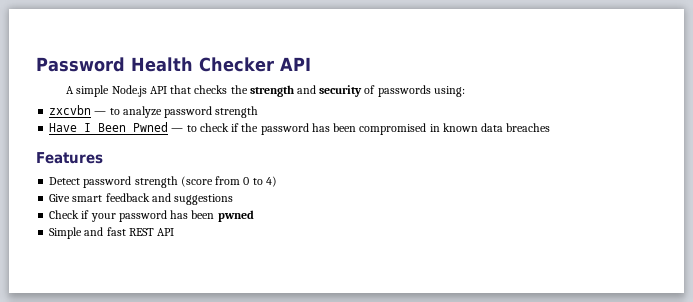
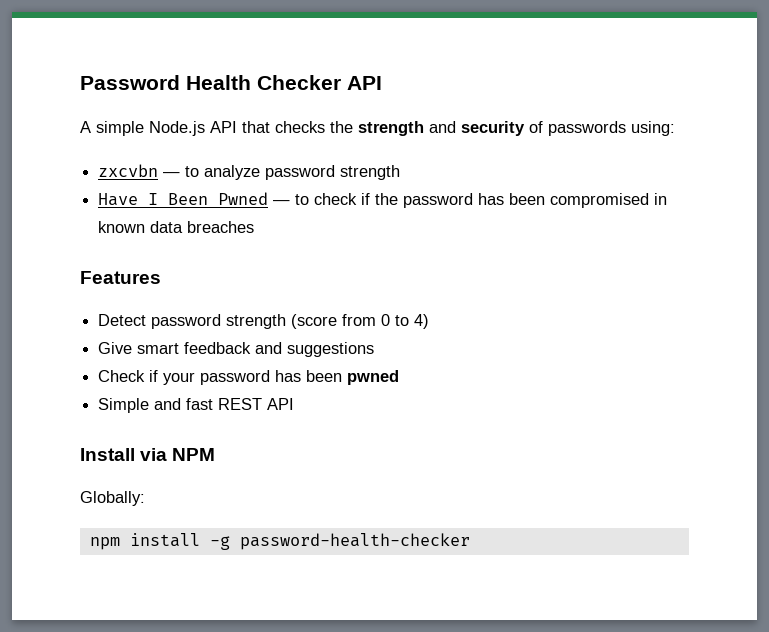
(175, 232) none -> [80,448,216,461] [80,491,145,506] [89,533,470,550] // Install via NPM // Globally: // npm install -g password-health-checker

